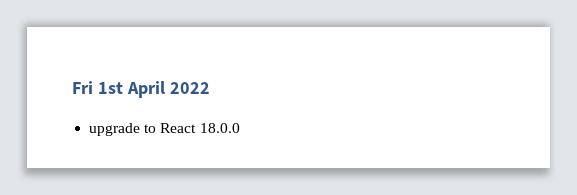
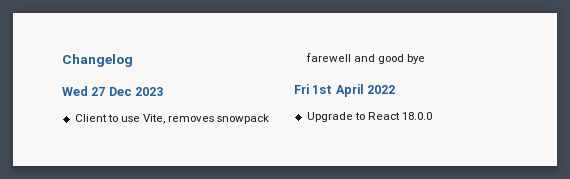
(72, 87) none -> [62,54,133,67] [62,86,164,96] [74,114,270,124] [305,53,425,64] Changelog // Wed 27 Dec 2023 // Client to use Vite, removes snowpack farewell and good bye //
[89,123,141,136] upgrade -> [306,112,353,122] Upgrade

